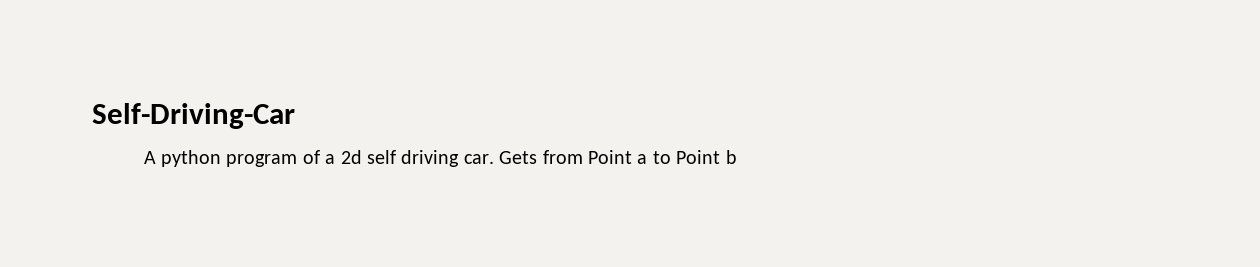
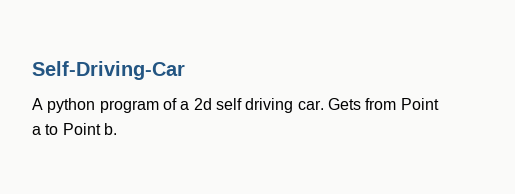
[725,150,737,164] b -> [103,123,117,135] b.

